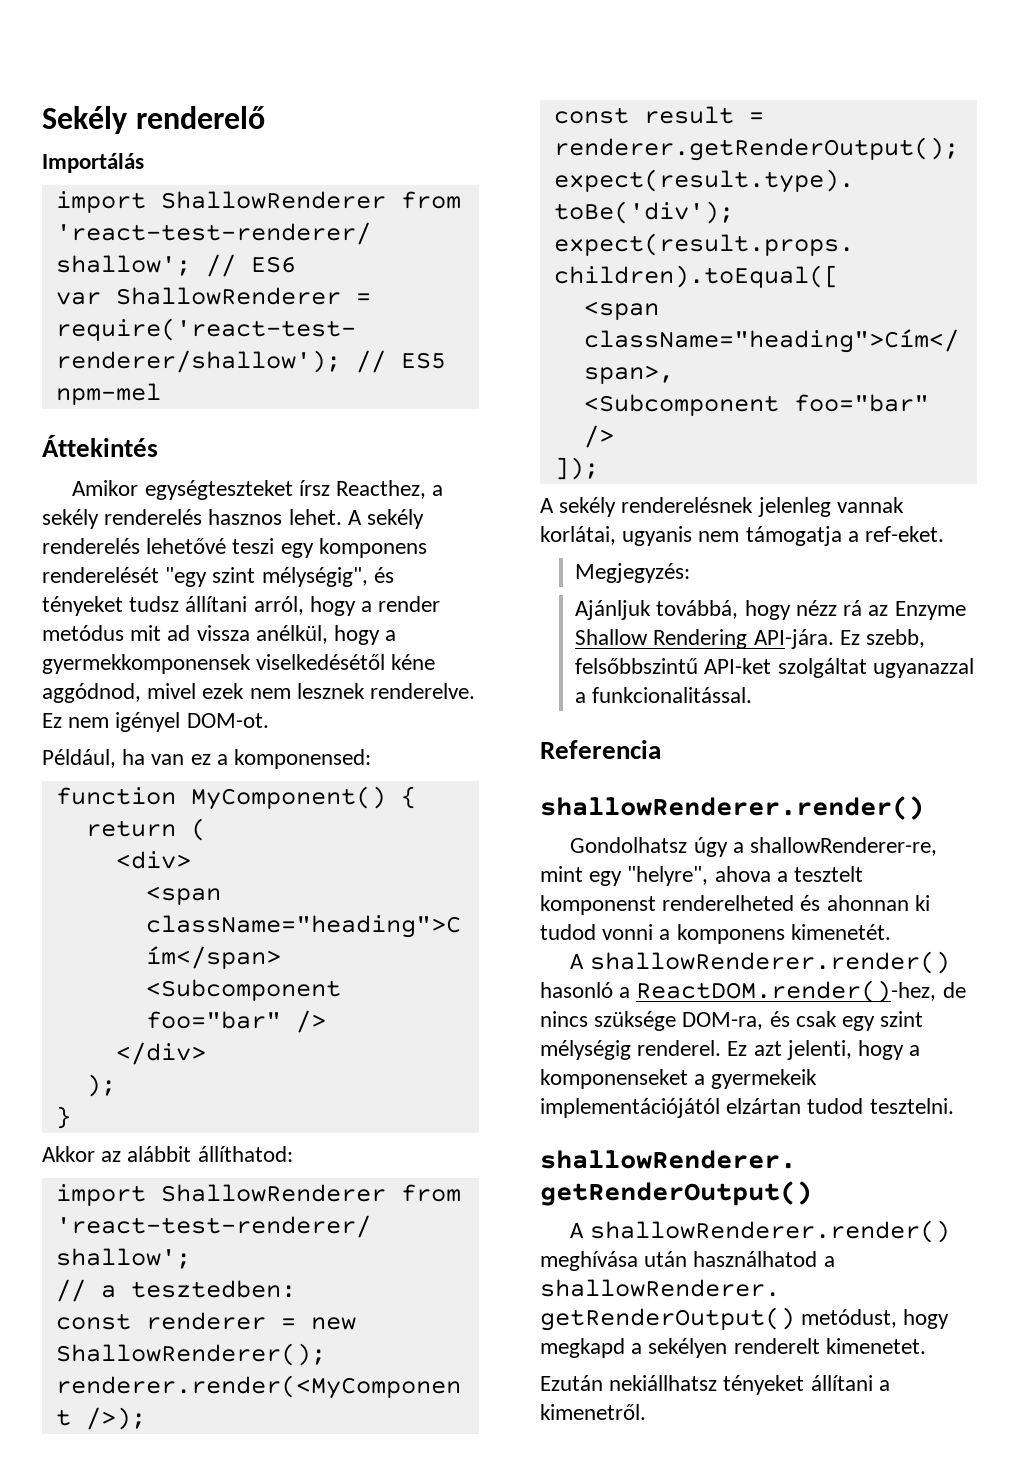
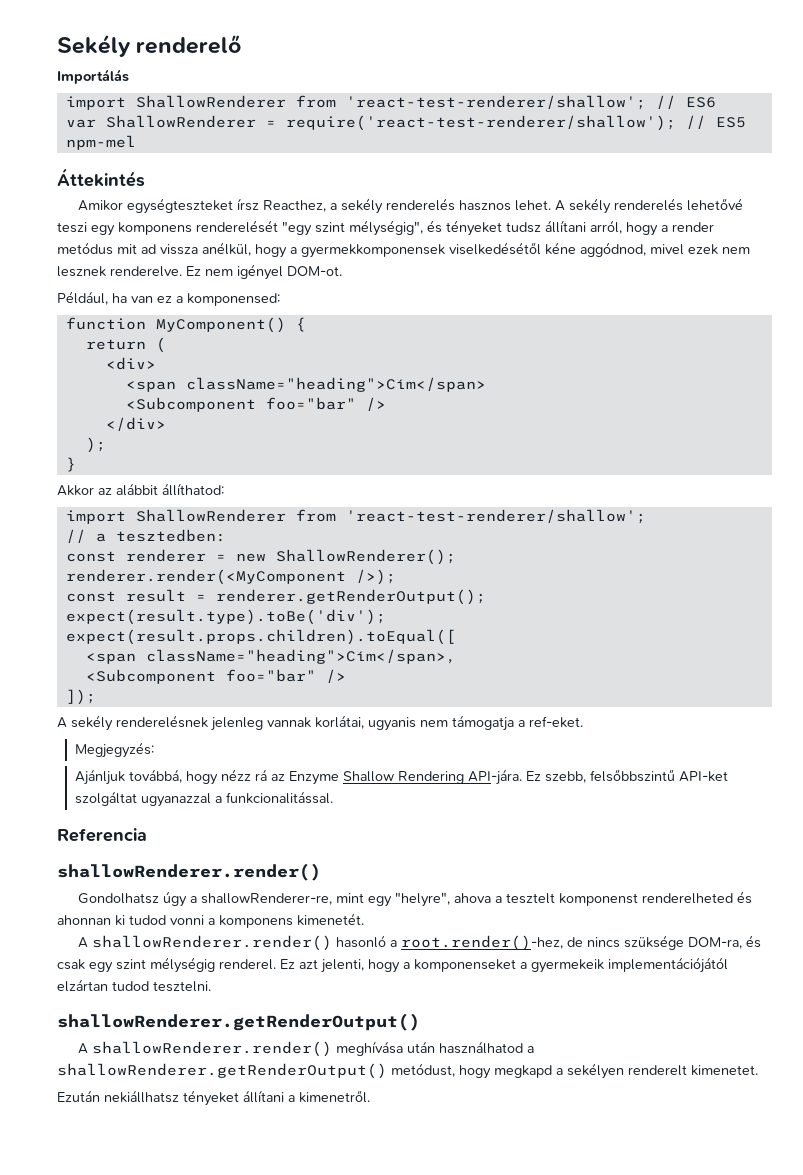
[636,980,937,1003] ReactDOM.render()-hez, -> [400,935,563,951] root.render()-hez,

